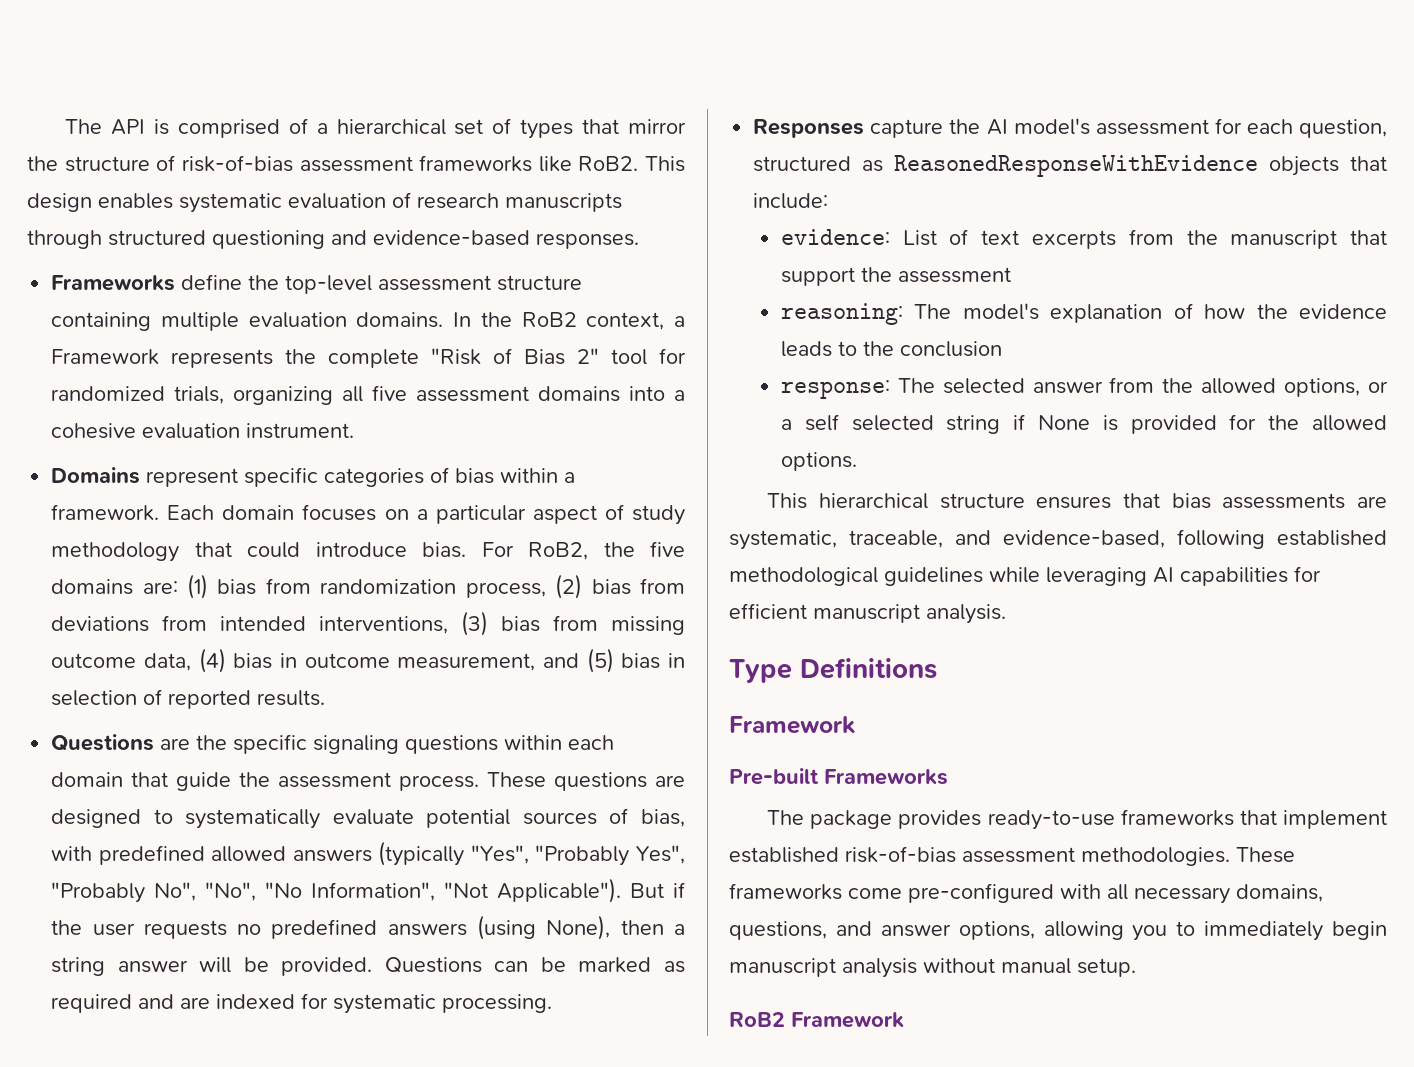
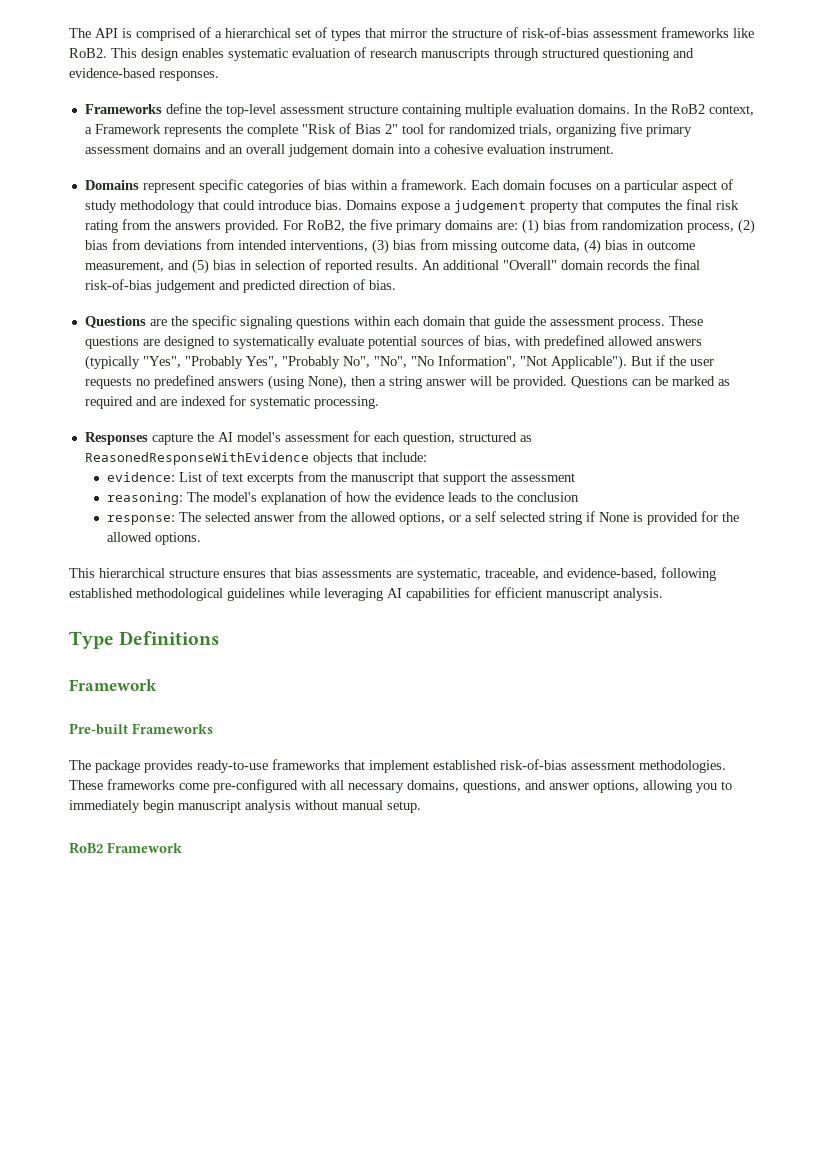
[342,385,621,402] all five assessment domains -> [619,123,692,137] [84,144,395,157] five primary assessment domains and an overall judgement domain
(467, 550) none -> [345,199,739,213] [84,219,279,233] Domains expose a judgement property that computes the final risk rating from the answers provided.
(686, 549) none -> [395,220,442,233] primary
(326, 698) none -> [421,259,700,270] [84,279,396,293] An additional "Overall" domain records the final risk-of-bias judgement and predicted direction of bias.

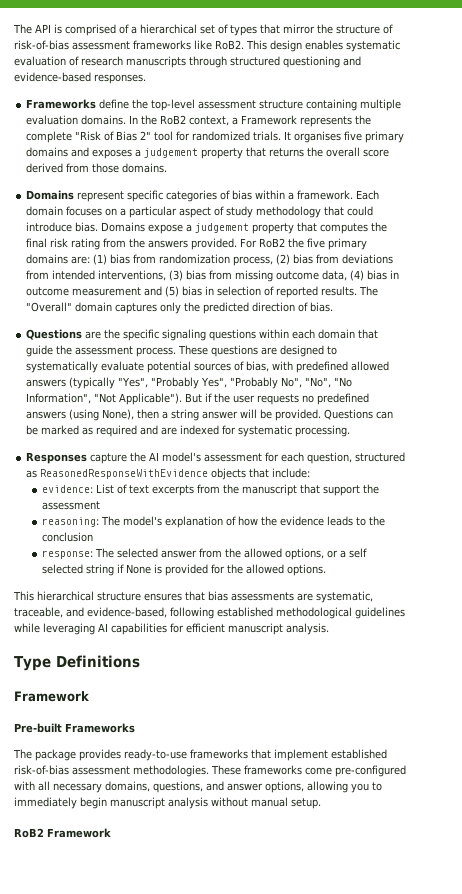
[518,123,692,137] [84,145,149,154] trials, organizing five primary assessment -> [253,131,405,143] trials. It organises five primary
[228,144,614,157] an overall judgement domain into a cohesive evaluation instrument. -> [92,147,390,159] [26,163,168,173] exposes a judgement property that returns the overall score derived from those domains.
[306,220,345,232] RoB2, -> [259,238,286,248] RoB2
[84,261,164,272] measurement, -> [72,287,142,296] measurement
[421,259,700,270] [84,279,240,293] An additional "Overall" domain records the final risk-of-bias judgement and -> [359,286,379,296] [26,302,201,314] The "Overall" domain captures only the

